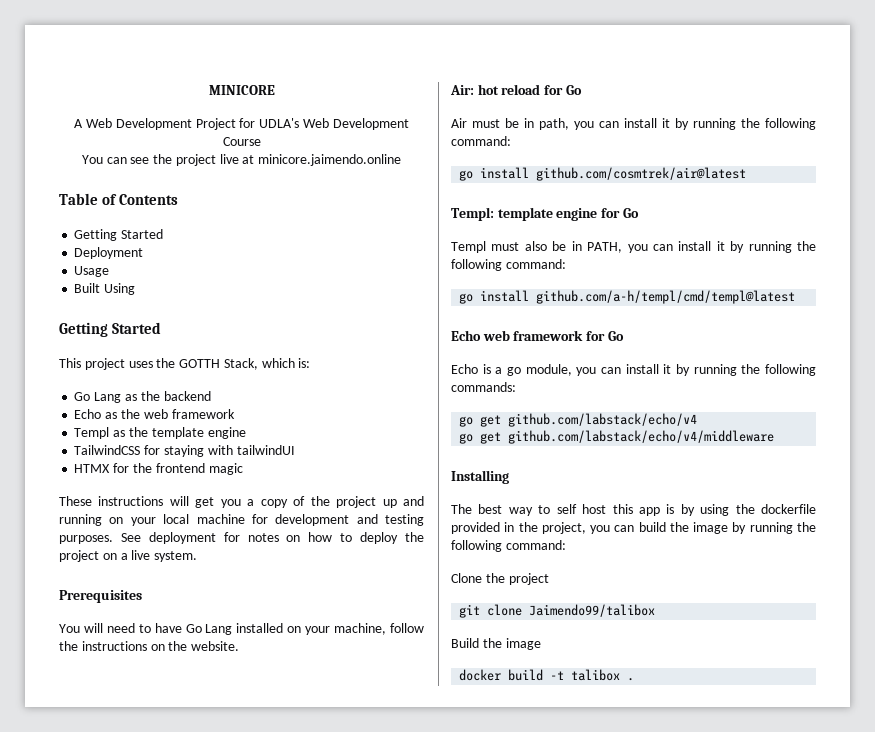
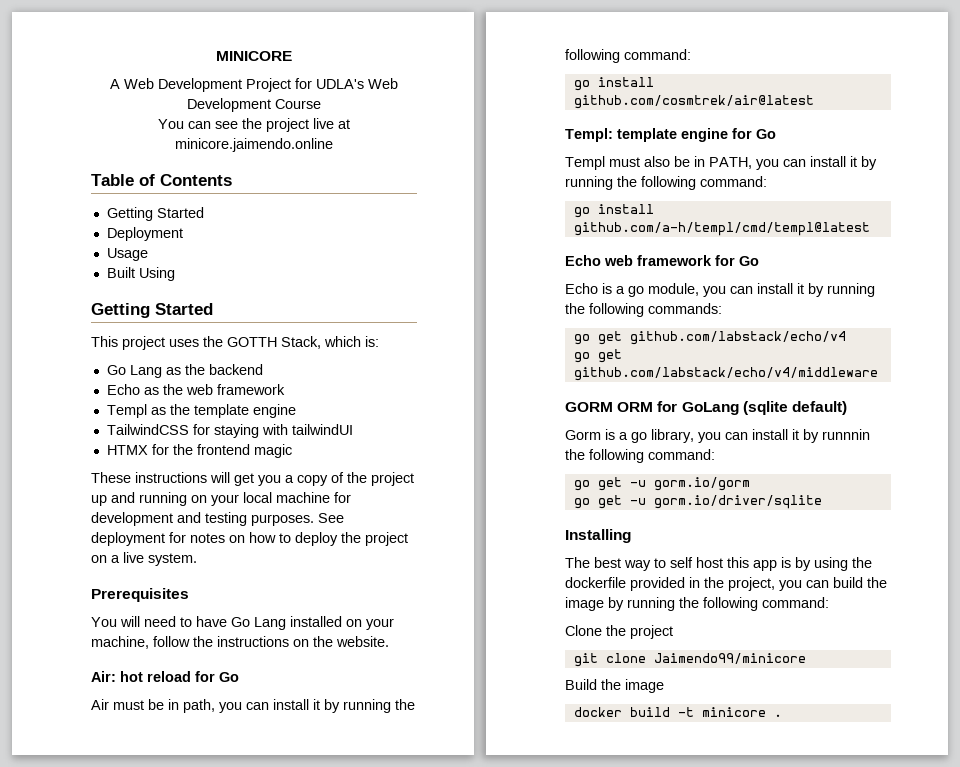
(775, 437) none -> [565,401,847,415] [565,429,870,443] [565,449,715,463] [573,477,750,491] [573,495,822,509] // GORM ORM for GoLang (sqlite default) // Gorm is a go library, you can install it by runnnin the following command: // go get -u gorm.io/gorm // go get -u gorm.io/driver/sqlite
[529,604,656,617] Jaimendo99/talibox -> [653,653,806,664] Jaimendo99/minicore
[571,669,621,681] talibox -> [701,707,766,717] minicore

